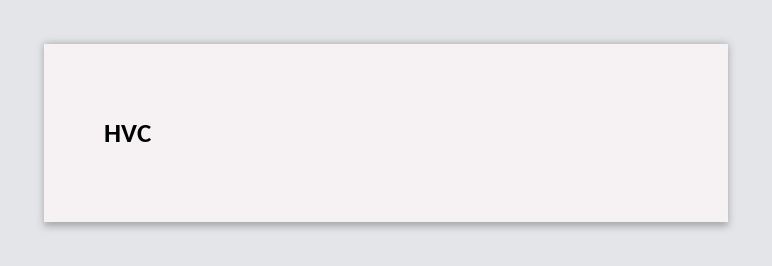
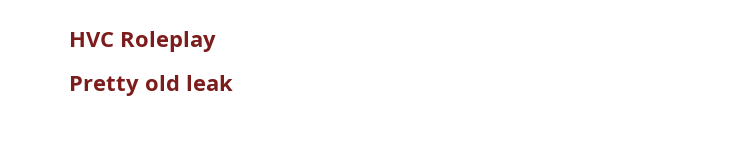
(152, 133) none -> [120,31,216,52] [69,75,233,96] Roleplay // Pretty old leak

